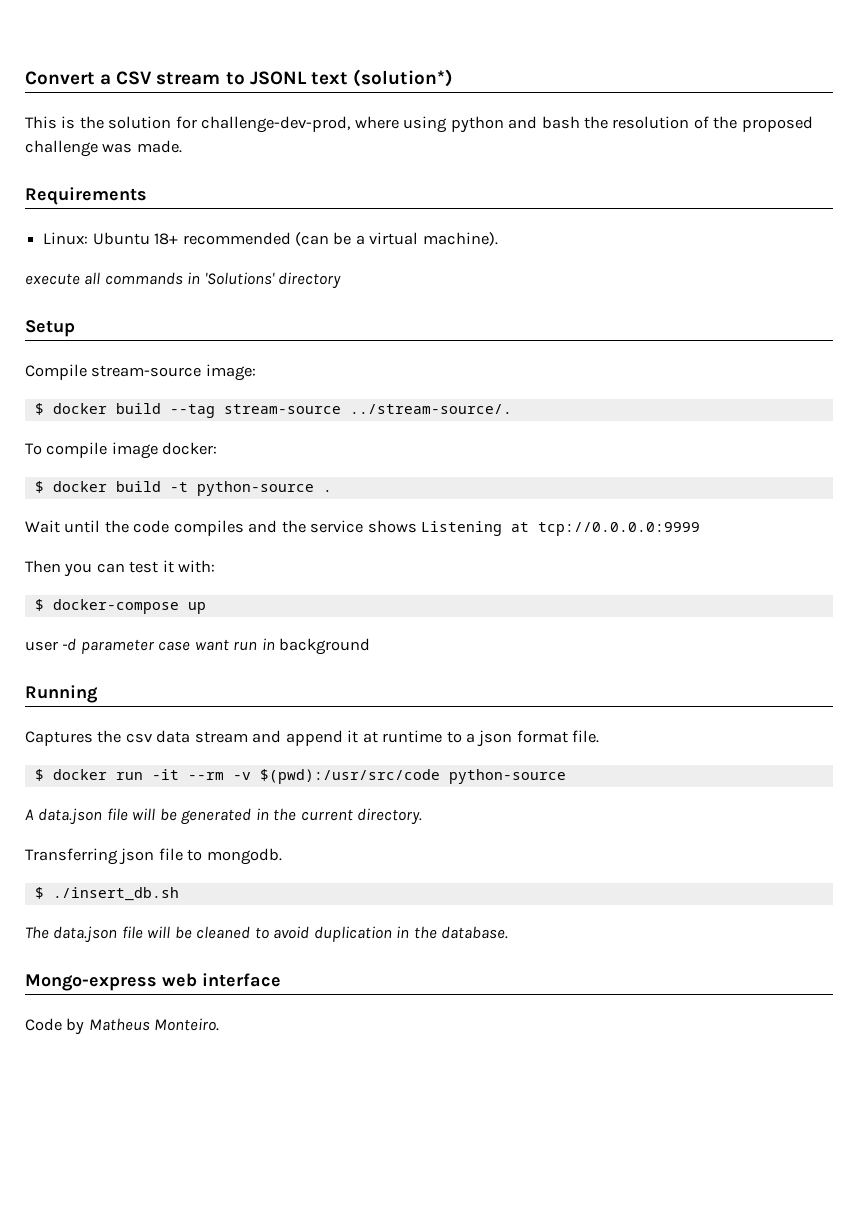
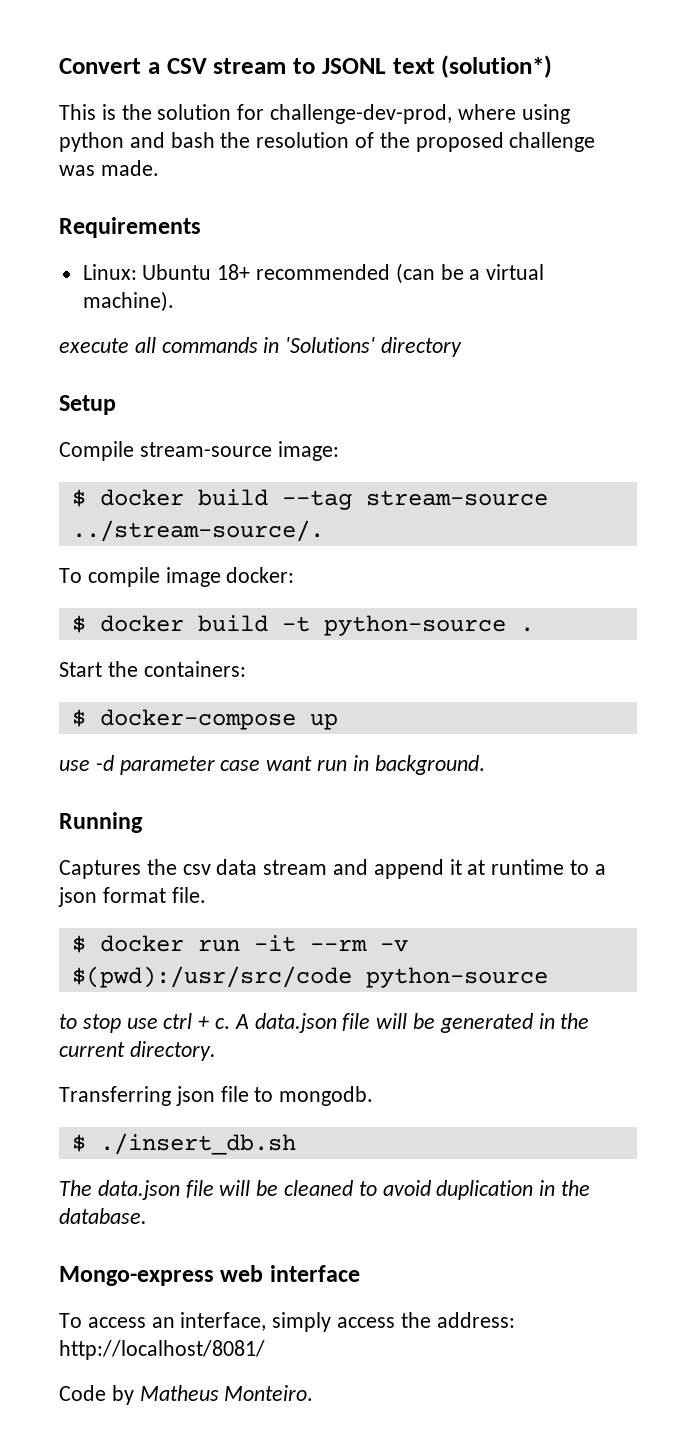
[25,520,701,536] [25,560,216,577] Wait until the code compiles and the service shows Listening at tcp://0.0.0.0:9999 // Then you can test it with: -> [59,661,246,677] Start the containers:
[25,641,58,651] user -> [59,760,90,771] use
[279,638,371,655] background -> [374,755,485,775] background.
(566, 776) none -> [59,1013,231,1033] to stop use ctrl + c.
(281, 980) none -> [59,1312,515,1332] [59,1340,265,1360] // To access an interface, simply access the address: http://localhost/8081/

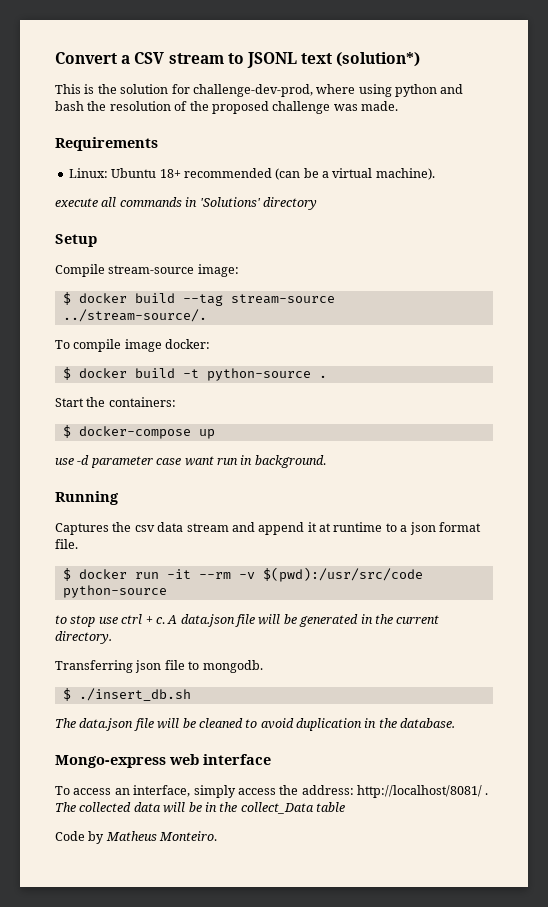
(265, 1350) none -> [485,793,489,795] [55,802,345,814] . The collected data will be in the collect_Data table

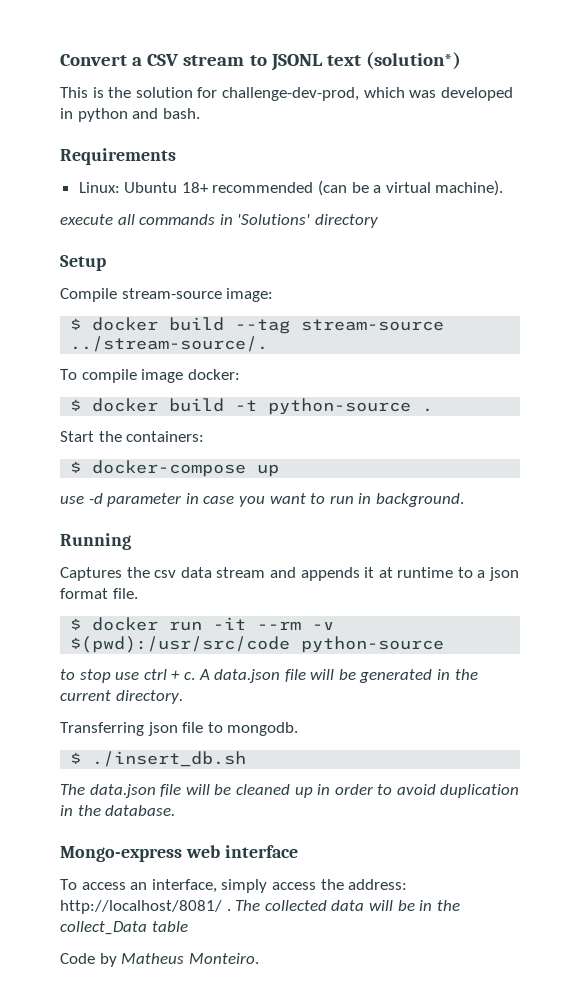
[316,84,464,97] [55,101,398,114] where using python and bash the resolution of the proposed challenge was made. -> [363,87,513,101] [60,108,200,122] which was developed in python and bash.
[156,456,214,466] case want -> [185,493,326,507] in case you want to
[258,522,305,535] append -> [300,567,360,581] appends
(243, 723) none -> [294,784,373,798] up in order

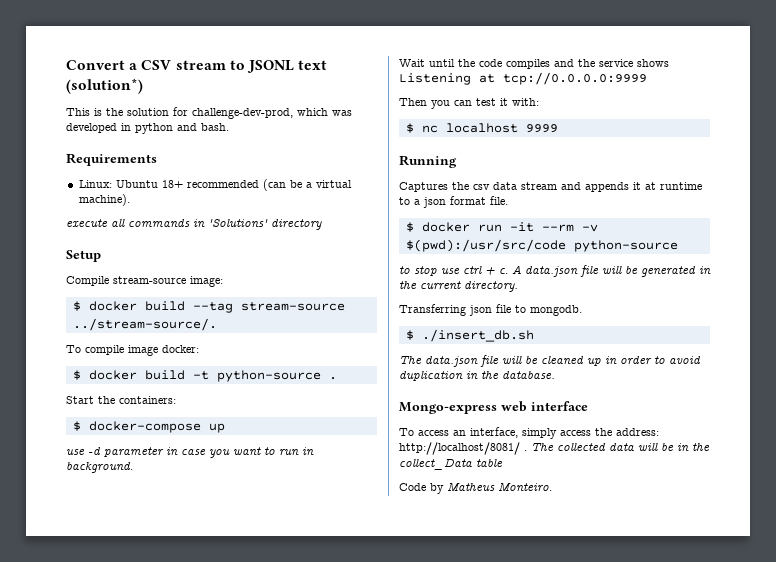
(464, 500) none -> [399,59,669,69] [399,72,647,85] [399,98,539,109] [405,123,558,133] // Wait until the code compiles and the service shows Listening at tcp://0.0.0.0:9999 // Then you can test it with: // $ nc localhost 9999

